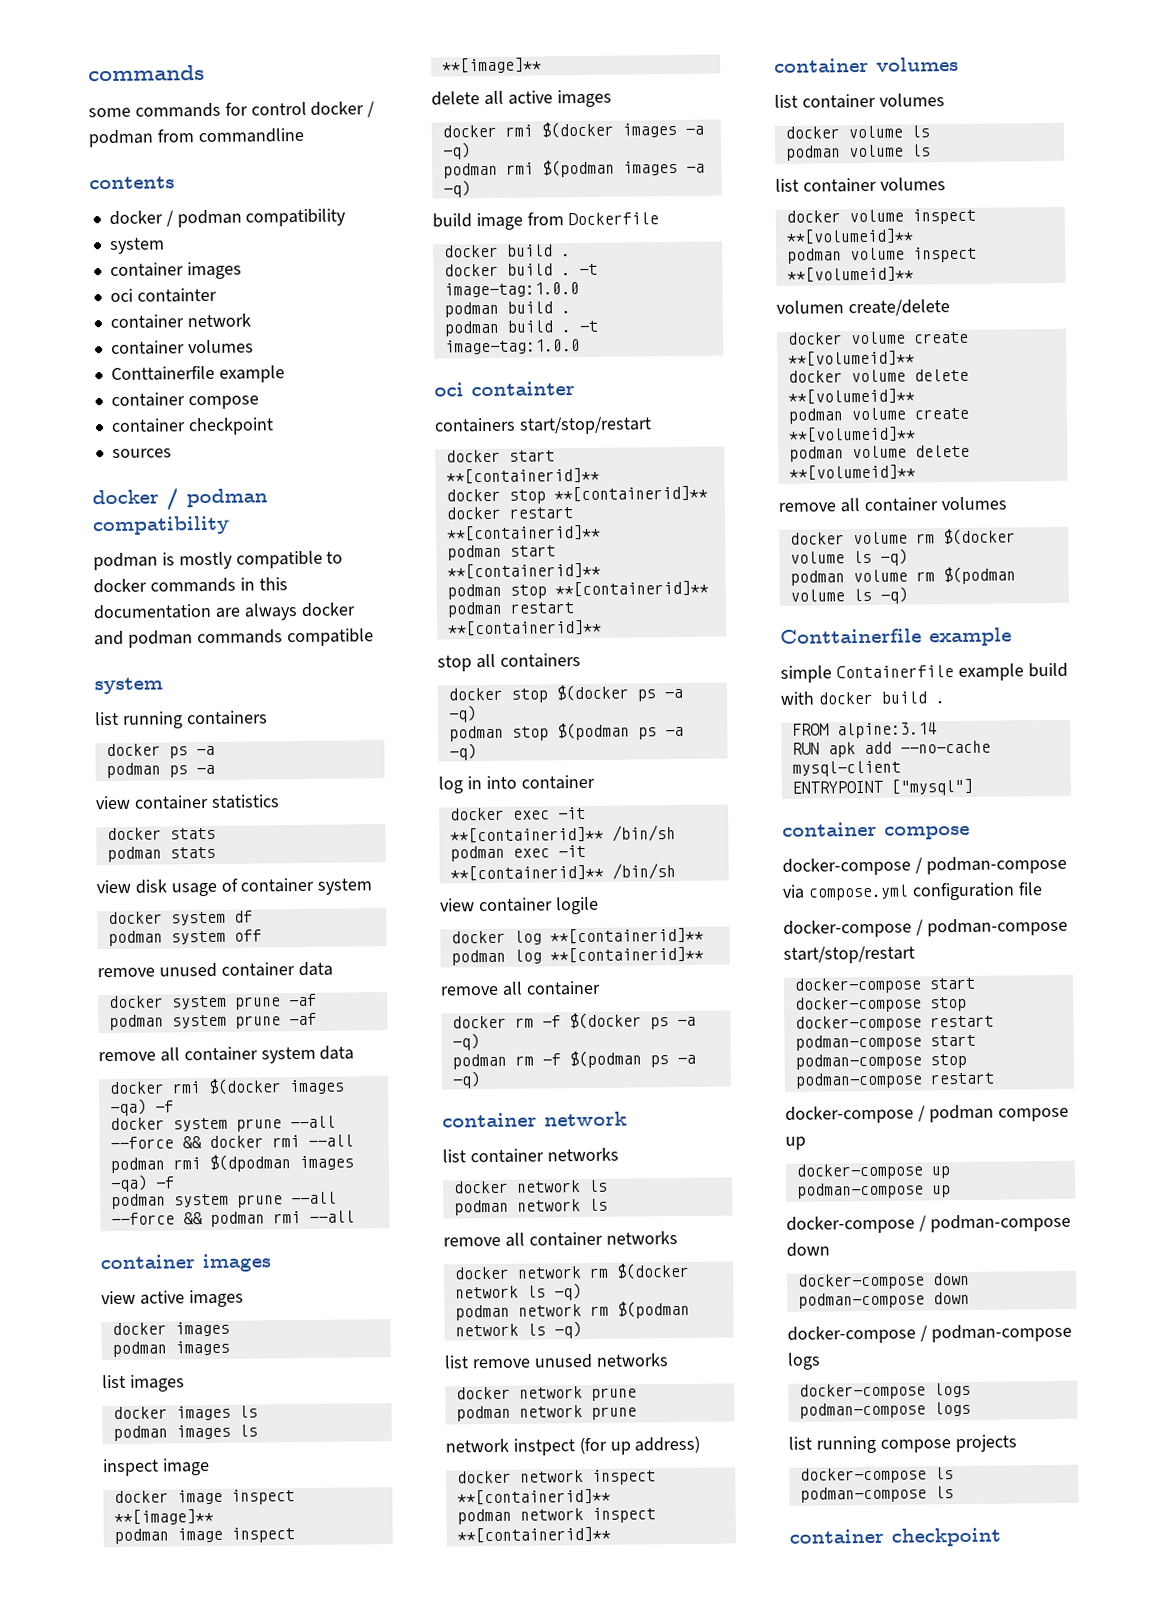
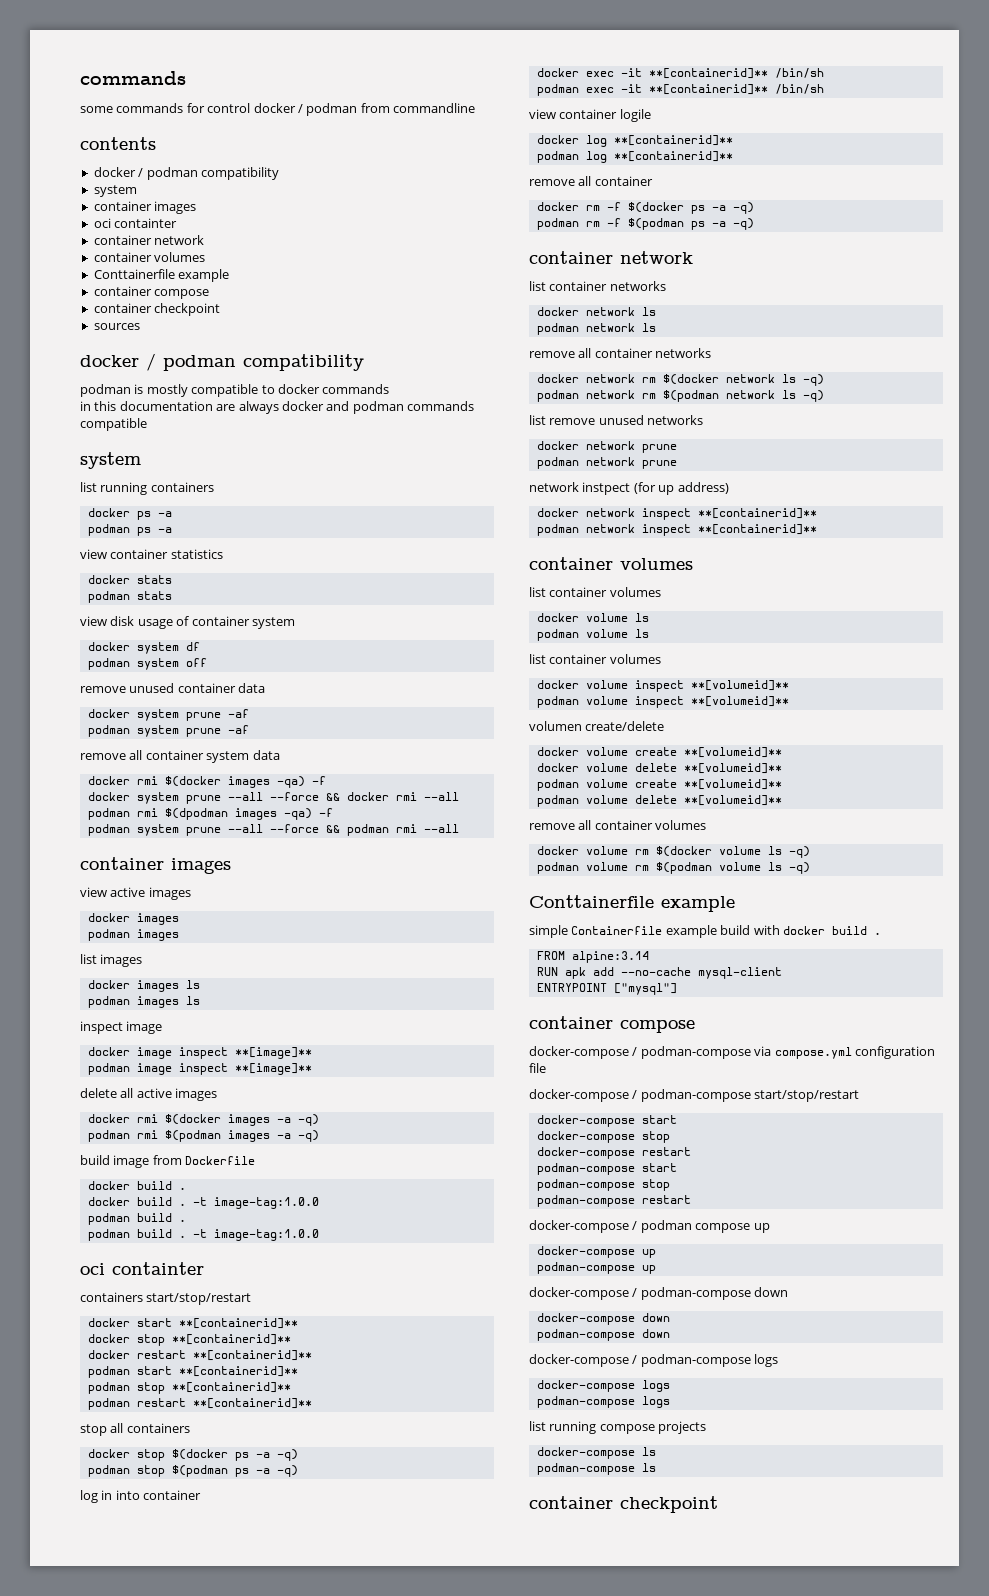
(236, 585) none -> (390, 389) //

